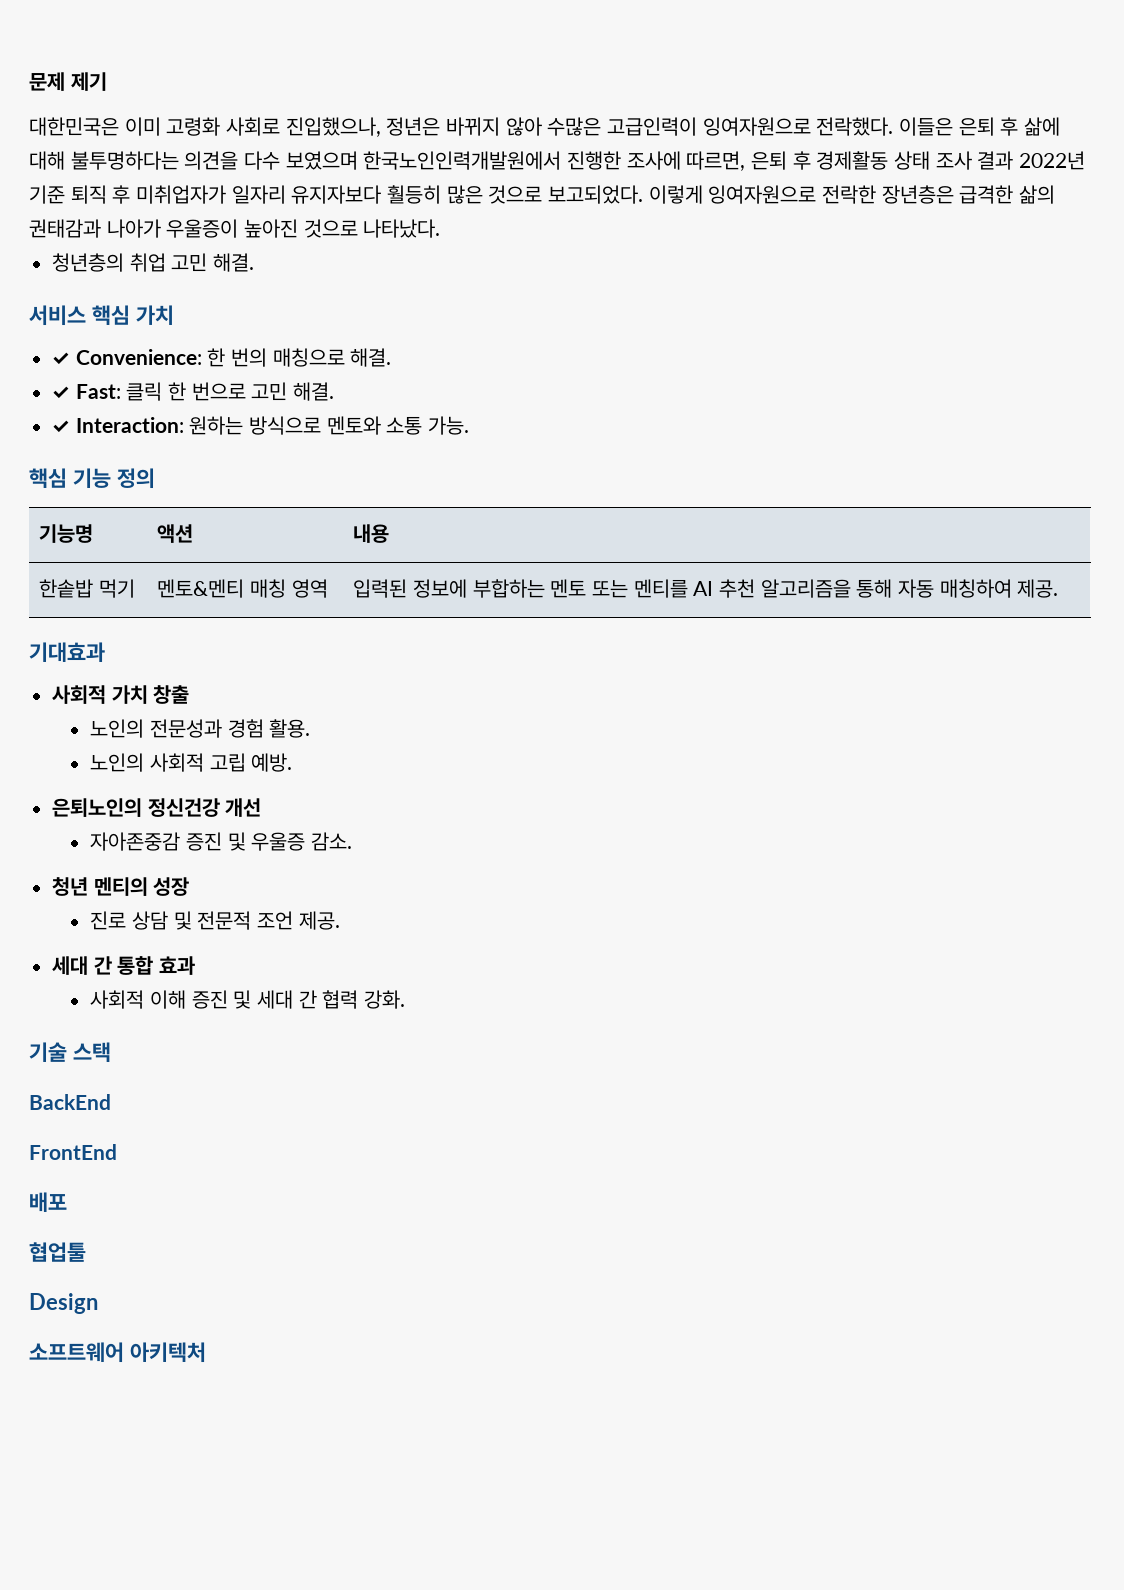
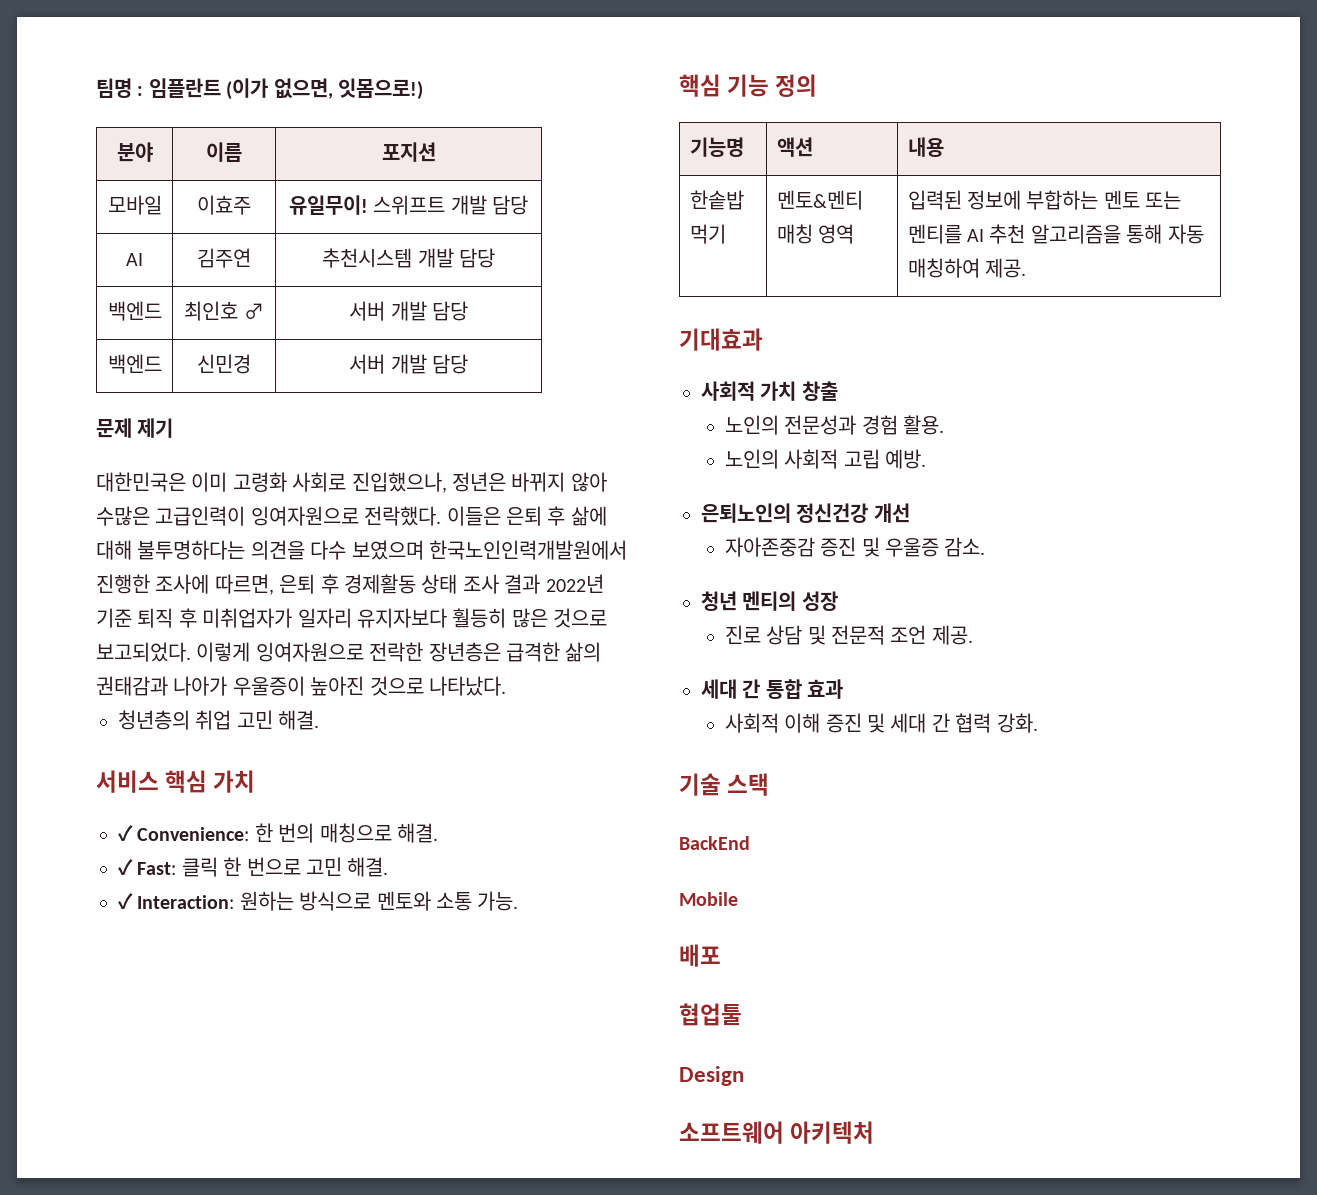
(29, 81) none -> [96,78,423,100] [116,142,153,162] [206,142,242,162] [381,142,436,162] [107,195,162,215] [197,195,251,215] [288,195,529,215] [126,253,143,266] [197,248,251,268] [322,248,495,268] [107,301,162,321] [184,301,264,321] [349,301,468,321] [107,354,162,374] [197,354,251,374] [349,354,468,374] 팀명 : 임플란트 (이가 없으면, 잇몸으로!) // 분야 | 이름 | 포지션 // 모바일 | 이효주 | 유일무이! 스위프트 개발 담당 // AI | 김주연 | 추천시스템 개발 담당 // 백엔드 | 최인호 ♂ | 서버 개발 담당 // 백엔드 | 신민경 | 서버 개발 담당 //
[29,1144,117,1160] FrontEnd -> [679,892,738,906] Mobile

